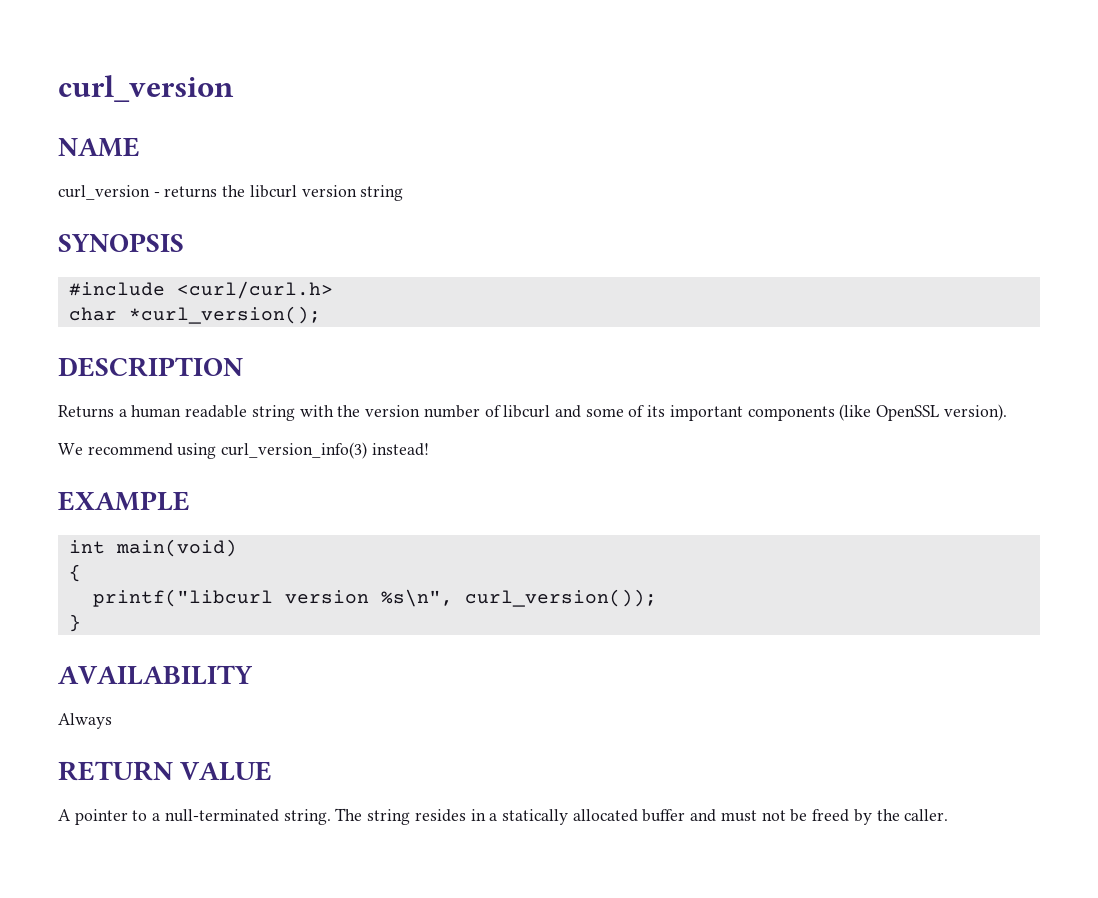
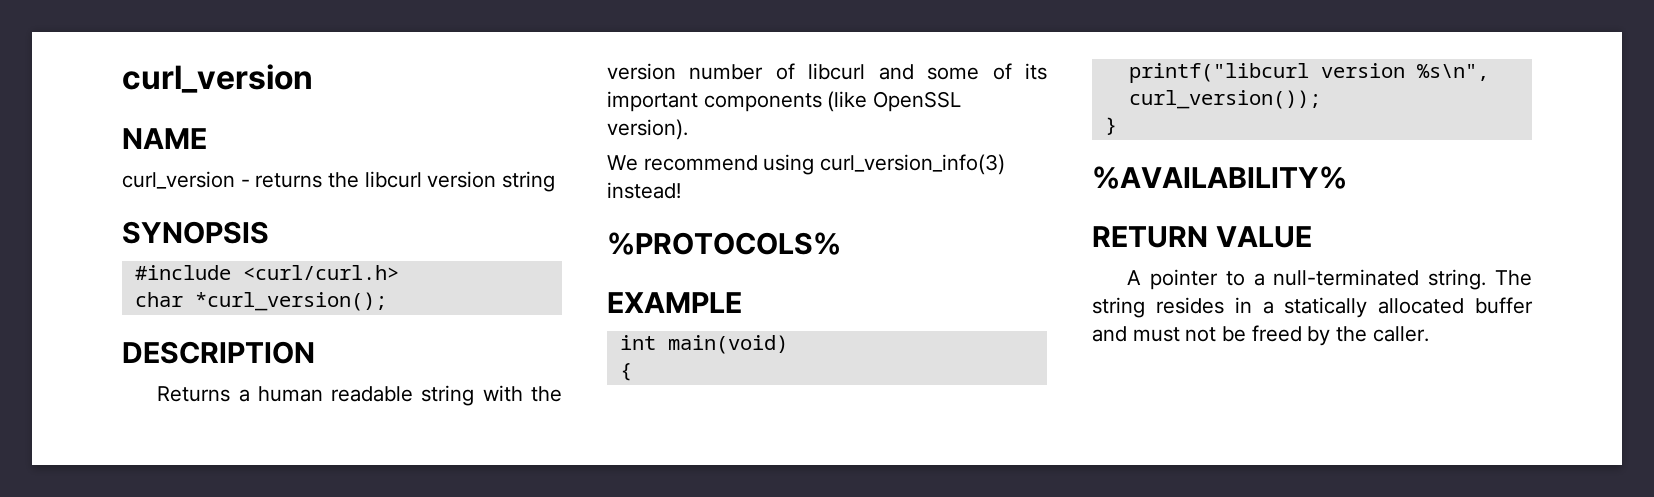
(429, 449) none -> [607,232,841,255] // %PROTOCOLS%
[58,665,253,685] [58,713,112,729] AVAILABILITY // Always -> [1092,166,1347,189] %AVAILABILITY%

